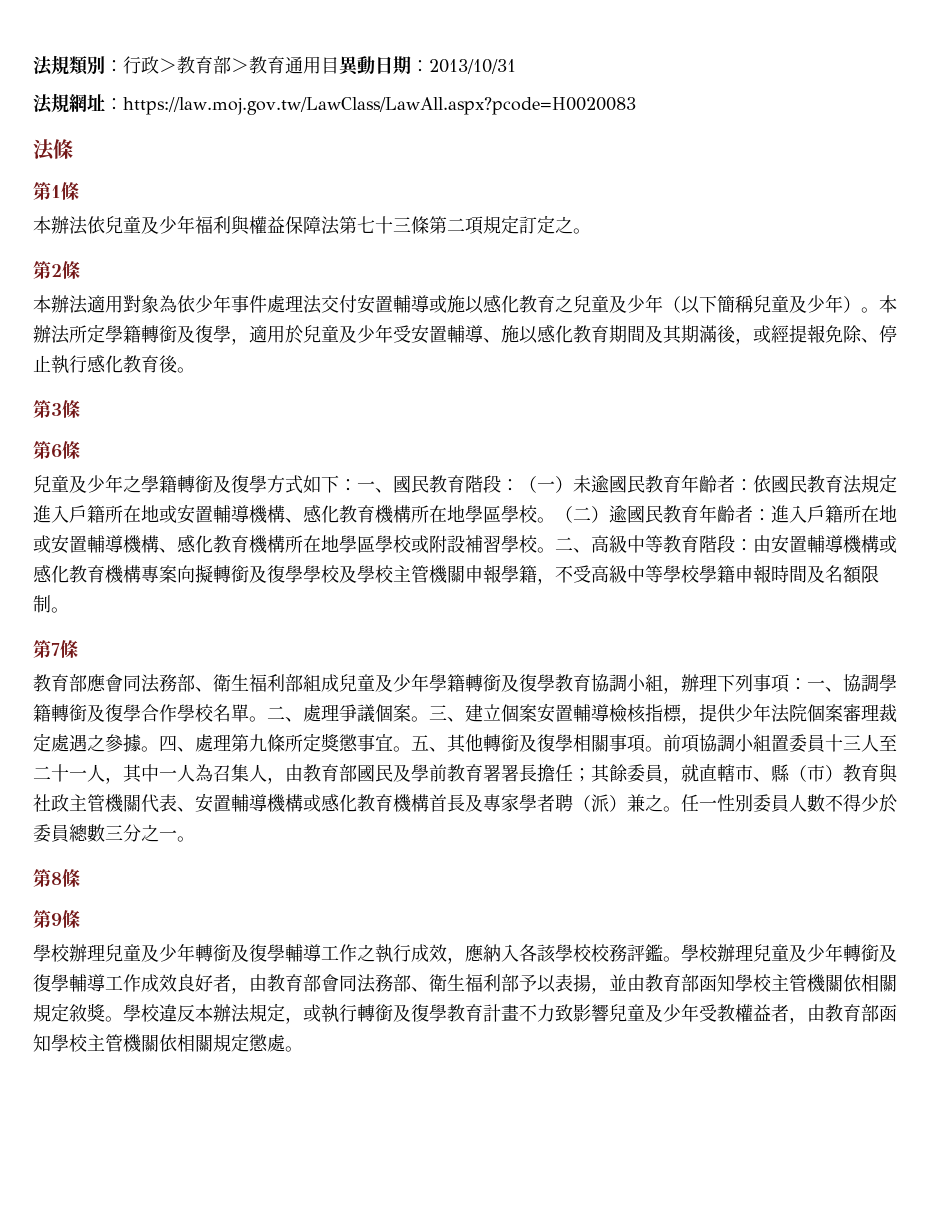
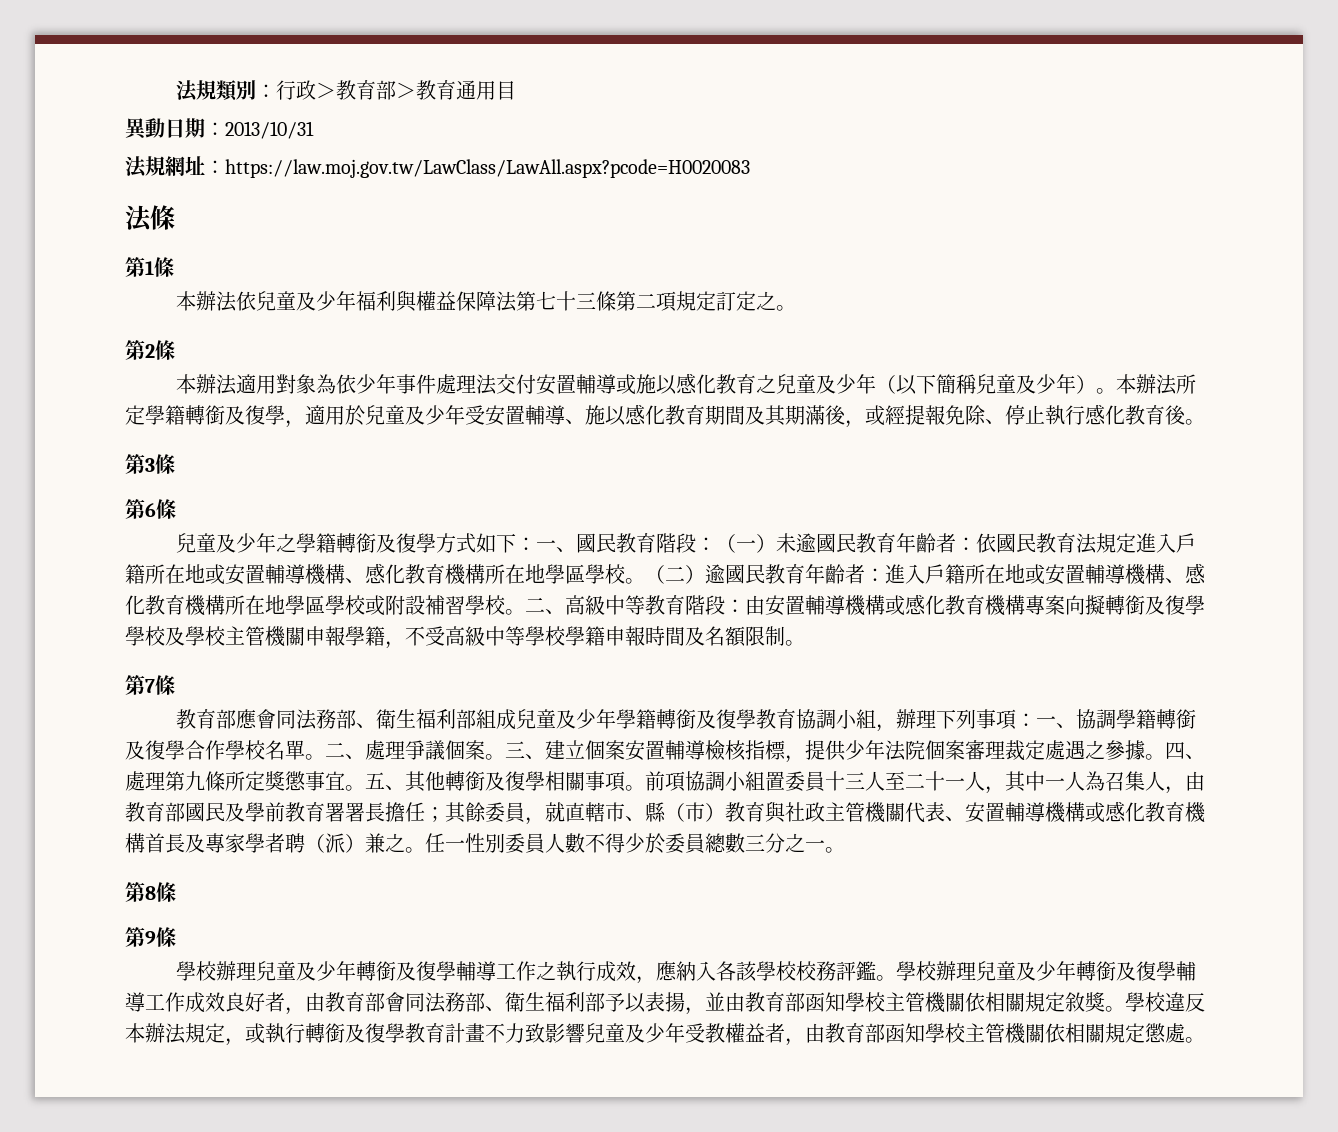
(339, 65) none -> (517, 90) //

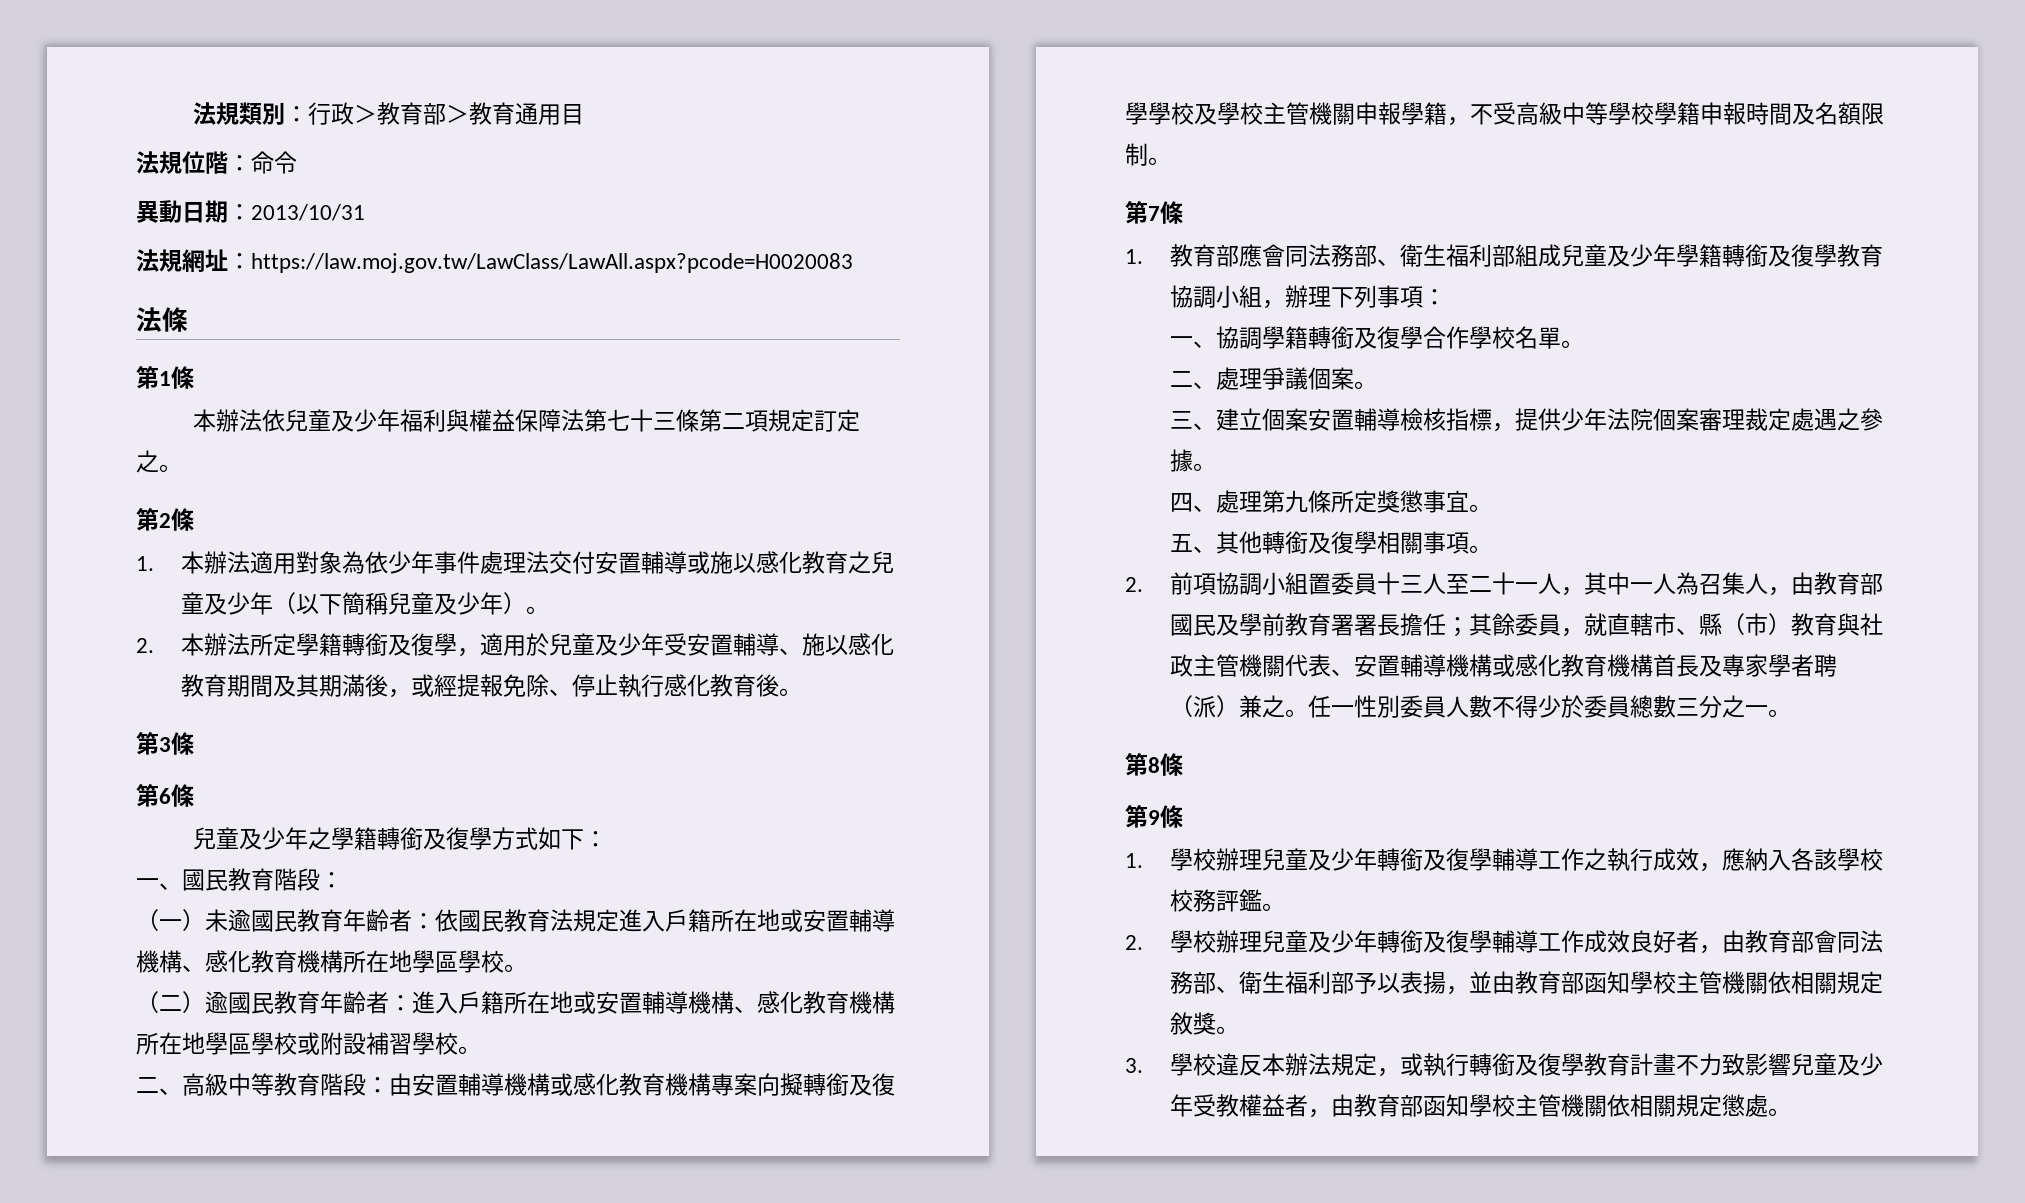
(517, 90) none -> [136,151,297,174] // 法規位階：命令
(175, 350) none -> [136,556,154,571] 1.
(1117, 391) none -> [136,638,154,653] // 2.
(537, 544) none -> (608, 839) //
(717, 544) none -> (343, 880) //
(645, 581) none -> (527, 968) //
(525, 612) none -> (481, 1050) //
(175, 685) none -> [1125,249,1143,264] 1.
(1037, 720) none -> (1447, 297) //
(325, 757) none -> (1585, 344) //
(505, 757) none -> (1378, 385) //
(1165, 757) none -> (1217, 467) //
(365, 788) none -> (1493, 508) //
(645, 788) none -> [1125,577,1143,592] // 2.
(176, 937) none -> [1125,853,1143,868] 1.
(897, 978) none -> [1125,935,1143,950] // 2.
(1125, 1009) none -> [1125,1058,1143,1073] // 3.

